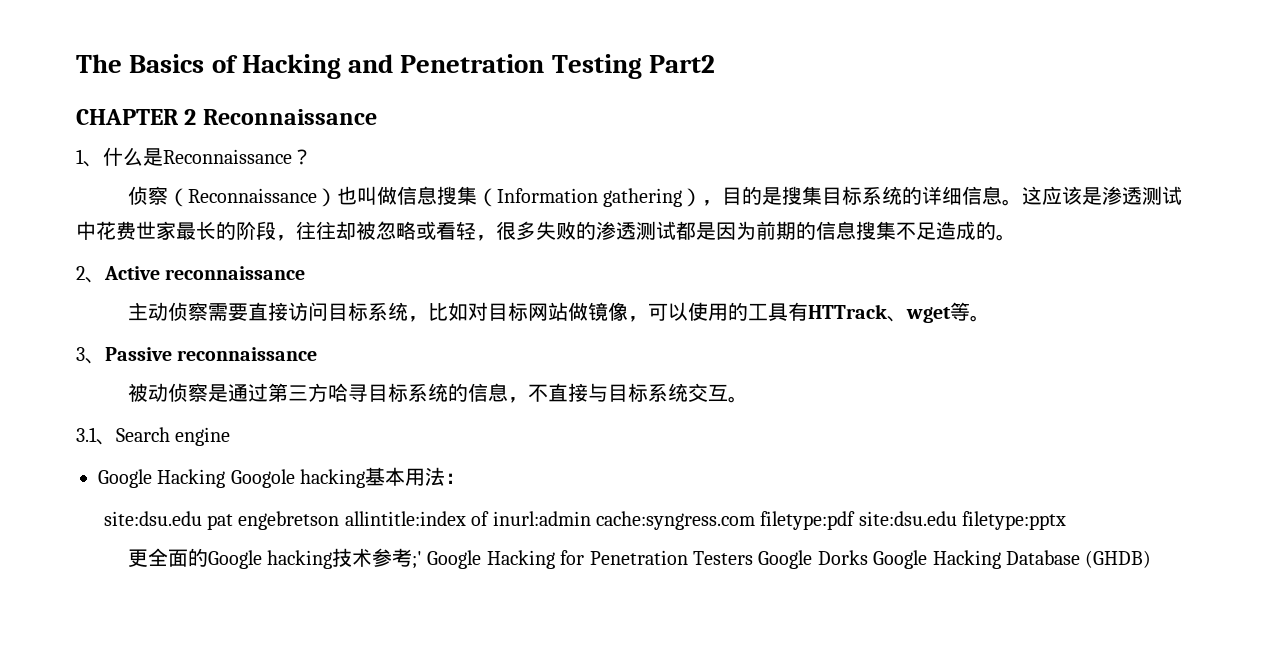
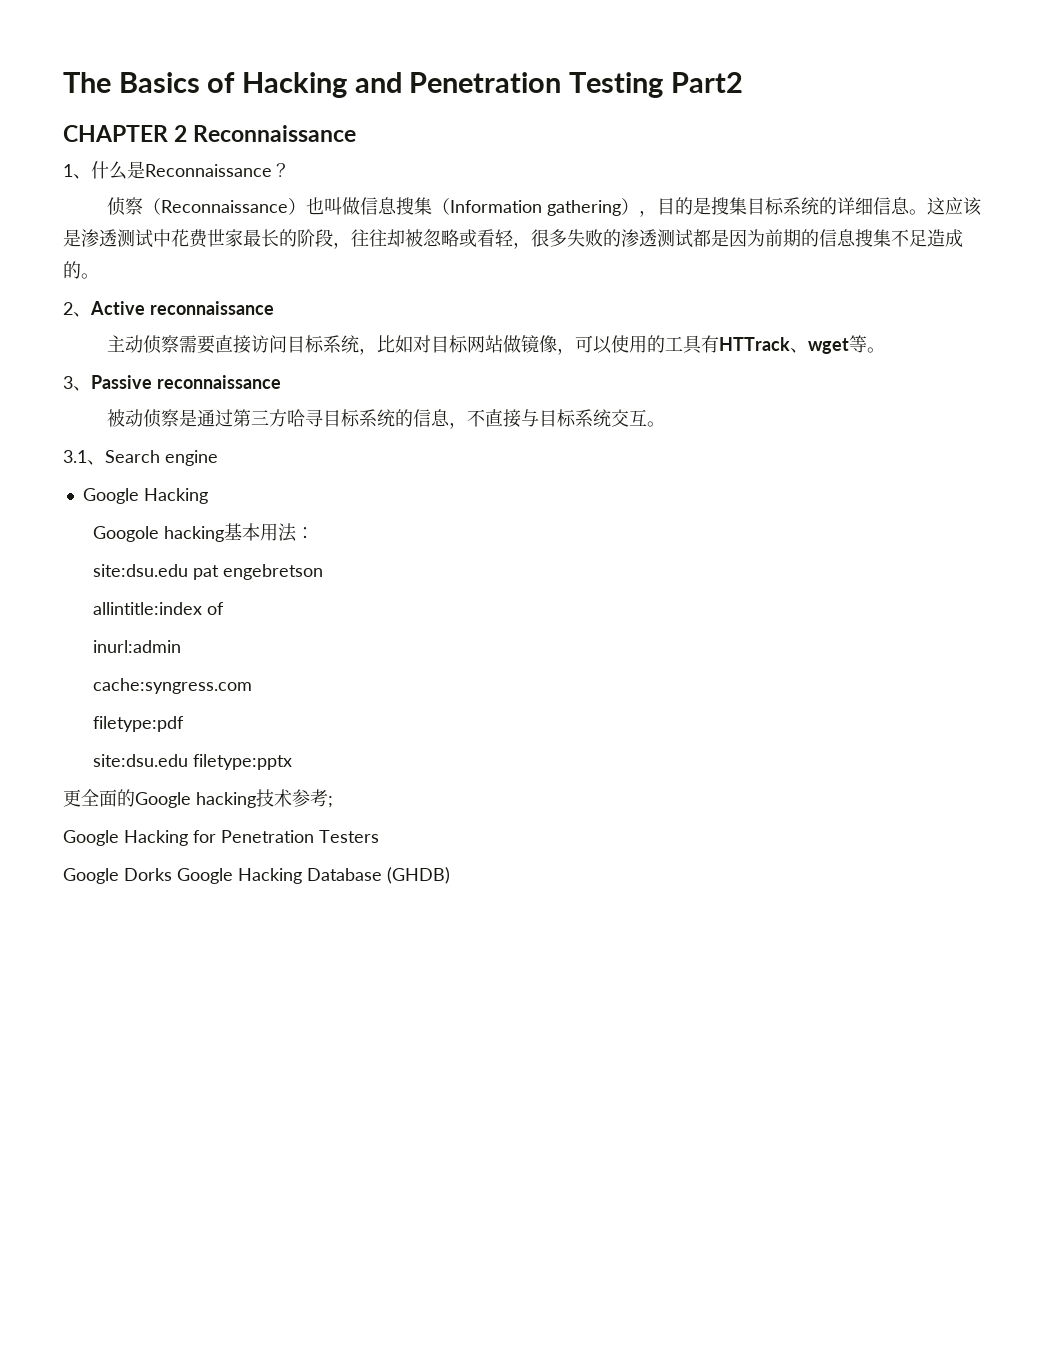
(226, 478) none -> (208, 496) //
(340, 520) none -> (324, 572) //
(490, 518) none -> (225, 608) //
(591, 518) none -> (182, 646) //
(755, 520) none -> (253, 686) //
(856, 520) none -> (185, 724) //
[411,551,422,569] ;' -> [328,796,333,808] ; //
(753, 558) none -> (379, 836) //

